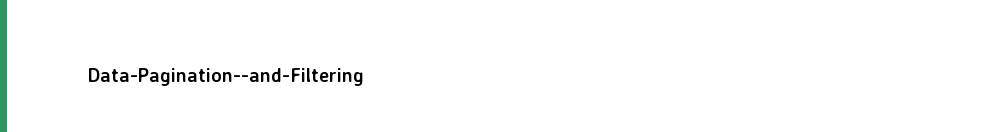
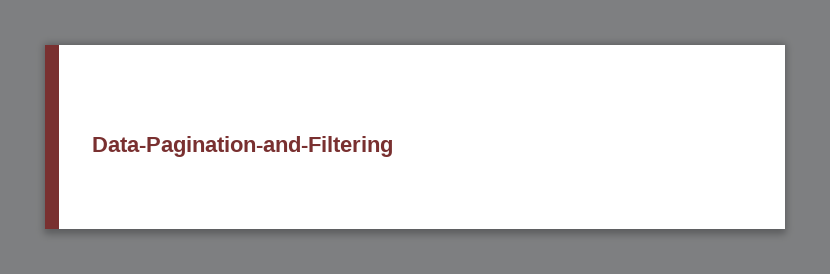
[88,68,364,86] Data-Pagination--and-Filtering -> [92,136,393,157] Data-Pagination-and-Filtering

